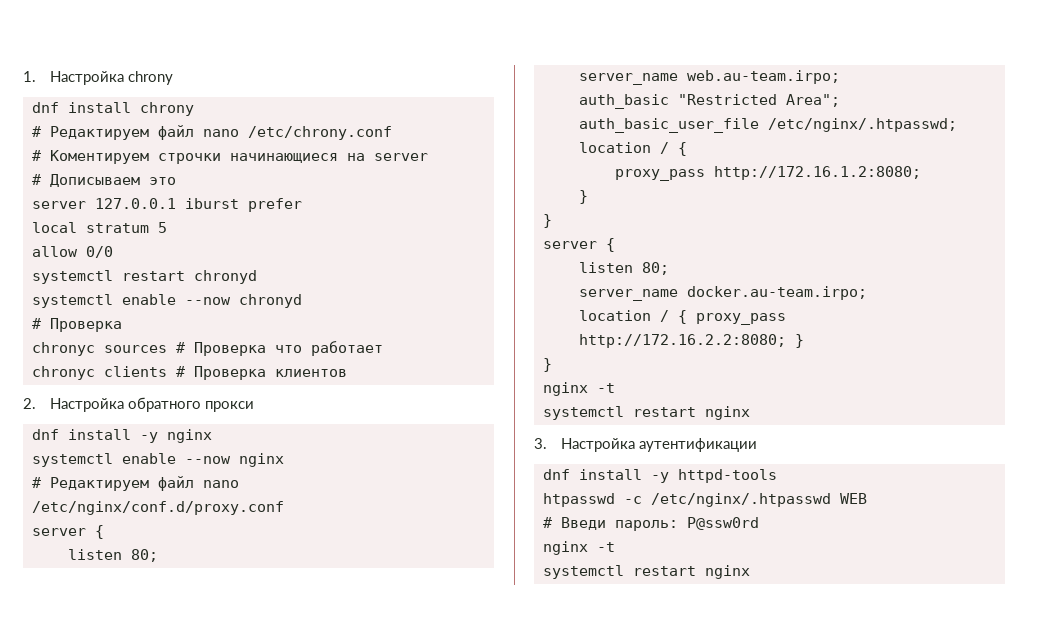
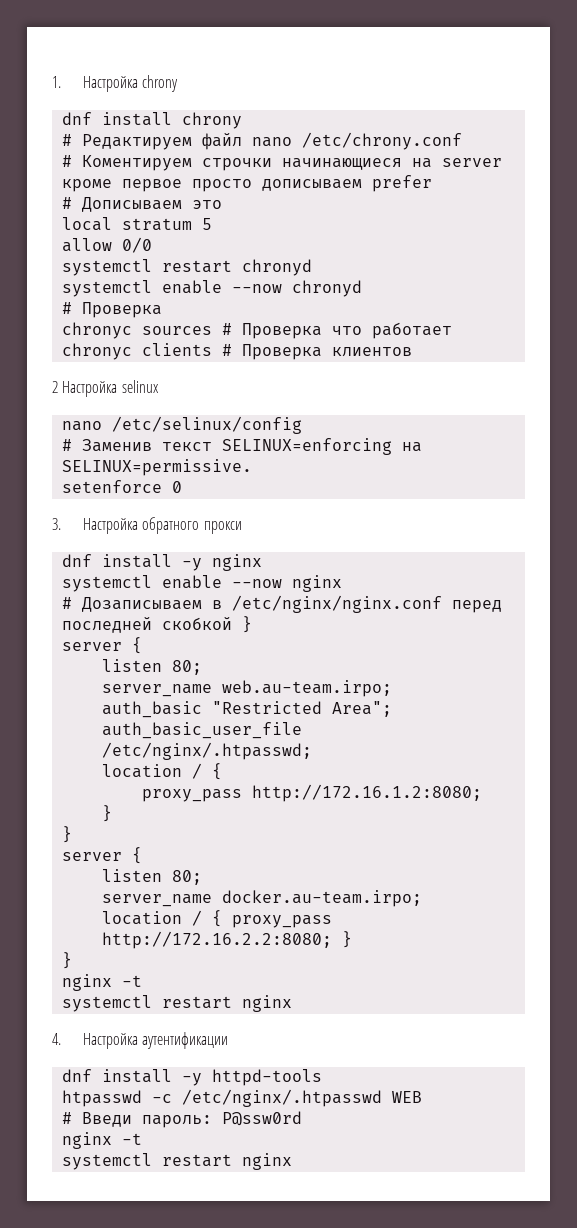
(428, 157) none -> [61,175,432,192] кроме первое просто дописываем prefer
[31,198,302,212] // server 127.0.0.1 iburst prefer -> (222, 204) none
[23,398,36,409] 2. -> [52,380,159,397] [61,416,302,434] [61,438,422,455] [61,459,252,476] [61,480,182,493] [52,518,61,530] 2 Настройка selinux // nano /etc/selinux/config // # Заменив текст SELINUX=enforcing на SELINUX=permissive. // setenforce 0 // 3.
[49,476,239,491] [31,501,284,515] Редактируем файл nano /etc/nginx/conf.d/proxy.conf -> [81,595,502,613] [61,616,252,633] Дозаписываем в /etc/nginx/nginx.conf перед последней скобкой }
[534,438,547,449] 3. -> [52,1033,61,1045] 4.

